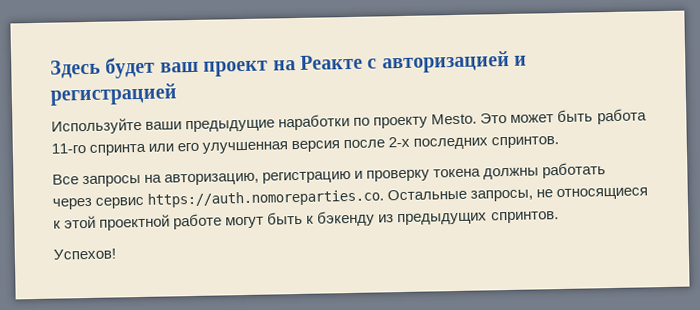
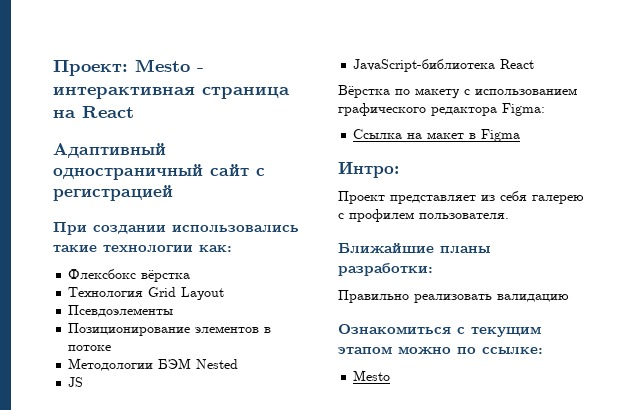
[50,50,528,79] [50,83,177,106] [51,108,647,135] [51,136,560,156] [52,162,607,188] [52,187,649,210] [53,210,559,231] [53,248,116,260] Здесь будет ваш проект на Реакте с авторизацией и регистрацией // Используйте ваши предыдущие наработки по проекту Mesto. Это может быть работа 11-го спринта или его улучшенная версия после 2-х последних спринтов. // Все запросы на авторизацию, регистрацию и проверку токена должны работать через сервис https://auth.nomoreparties.co. Остальные запросы, не относящиеся к этой проектной работе могут быть к бэкенду из предыдущих спринтов. // Успехов! -> [53,59,204,76] [53,87,290,99] [53,106,134,118] [53,143,166,158] [53,164,265,180] [53,185,173,201] [53,222,299,235] [53,245,232,252] [68,269,191,282] [68,287,225,300] [68,305,174,317] [68,323,272,336] [68,345,112,351] [68,358,239,371] [68,377,84,387] [353,59,535,72] [338,85,577,99] [338,103,545,116] [353,129,521,142] [338,161,399,178] [338,191,584,204] [338,209,509,222] [338,243,490,253] [338,263,433,276] [338,290,569,303] [338,324,541,337] [338,346,543,354] [353,370,391,381] Проект: Mesto - интерактивная страница на React // Адаптивный одностраничный сайт с регистрацией // При создании использовались такие технологии как: // Флексбокс вёрстка // Технология Grid Layout // Псевдоэлементы // Позиционирование элементов в потоке // Методологии БЭМ Nested // JS // JavaScript-библиотека React // Вёрстка по макету с использованием графического редактора Figma: // Ссылка на макет в Figma // Интро: // Проект представляет из себя галерею с профилем пользователя. // Ближайшие планы разработки: // Правильно реализовать валидацию // Ознакомиться с текущим этапом можно по ссылке: // Mesto

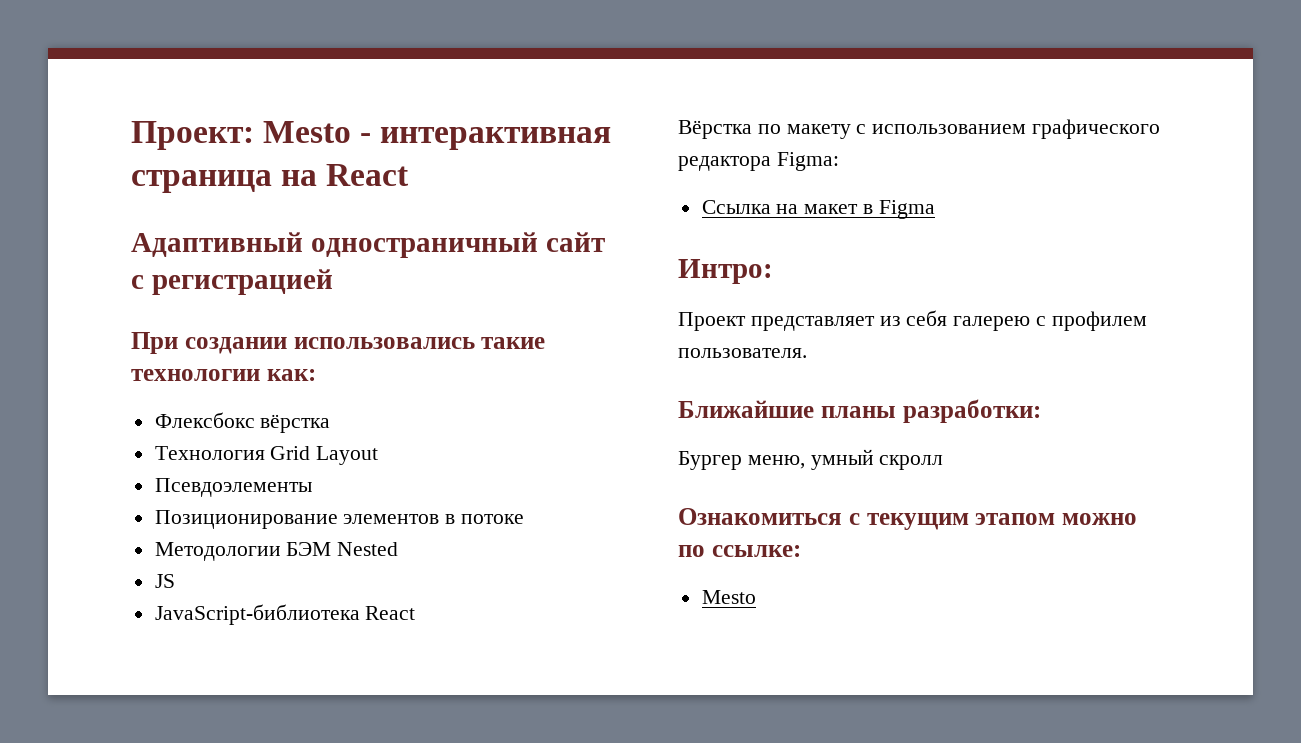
[338,290,569,303] Правильно реализовать валидацию -> [678,449,944,470] Бургер меню, умный скролл

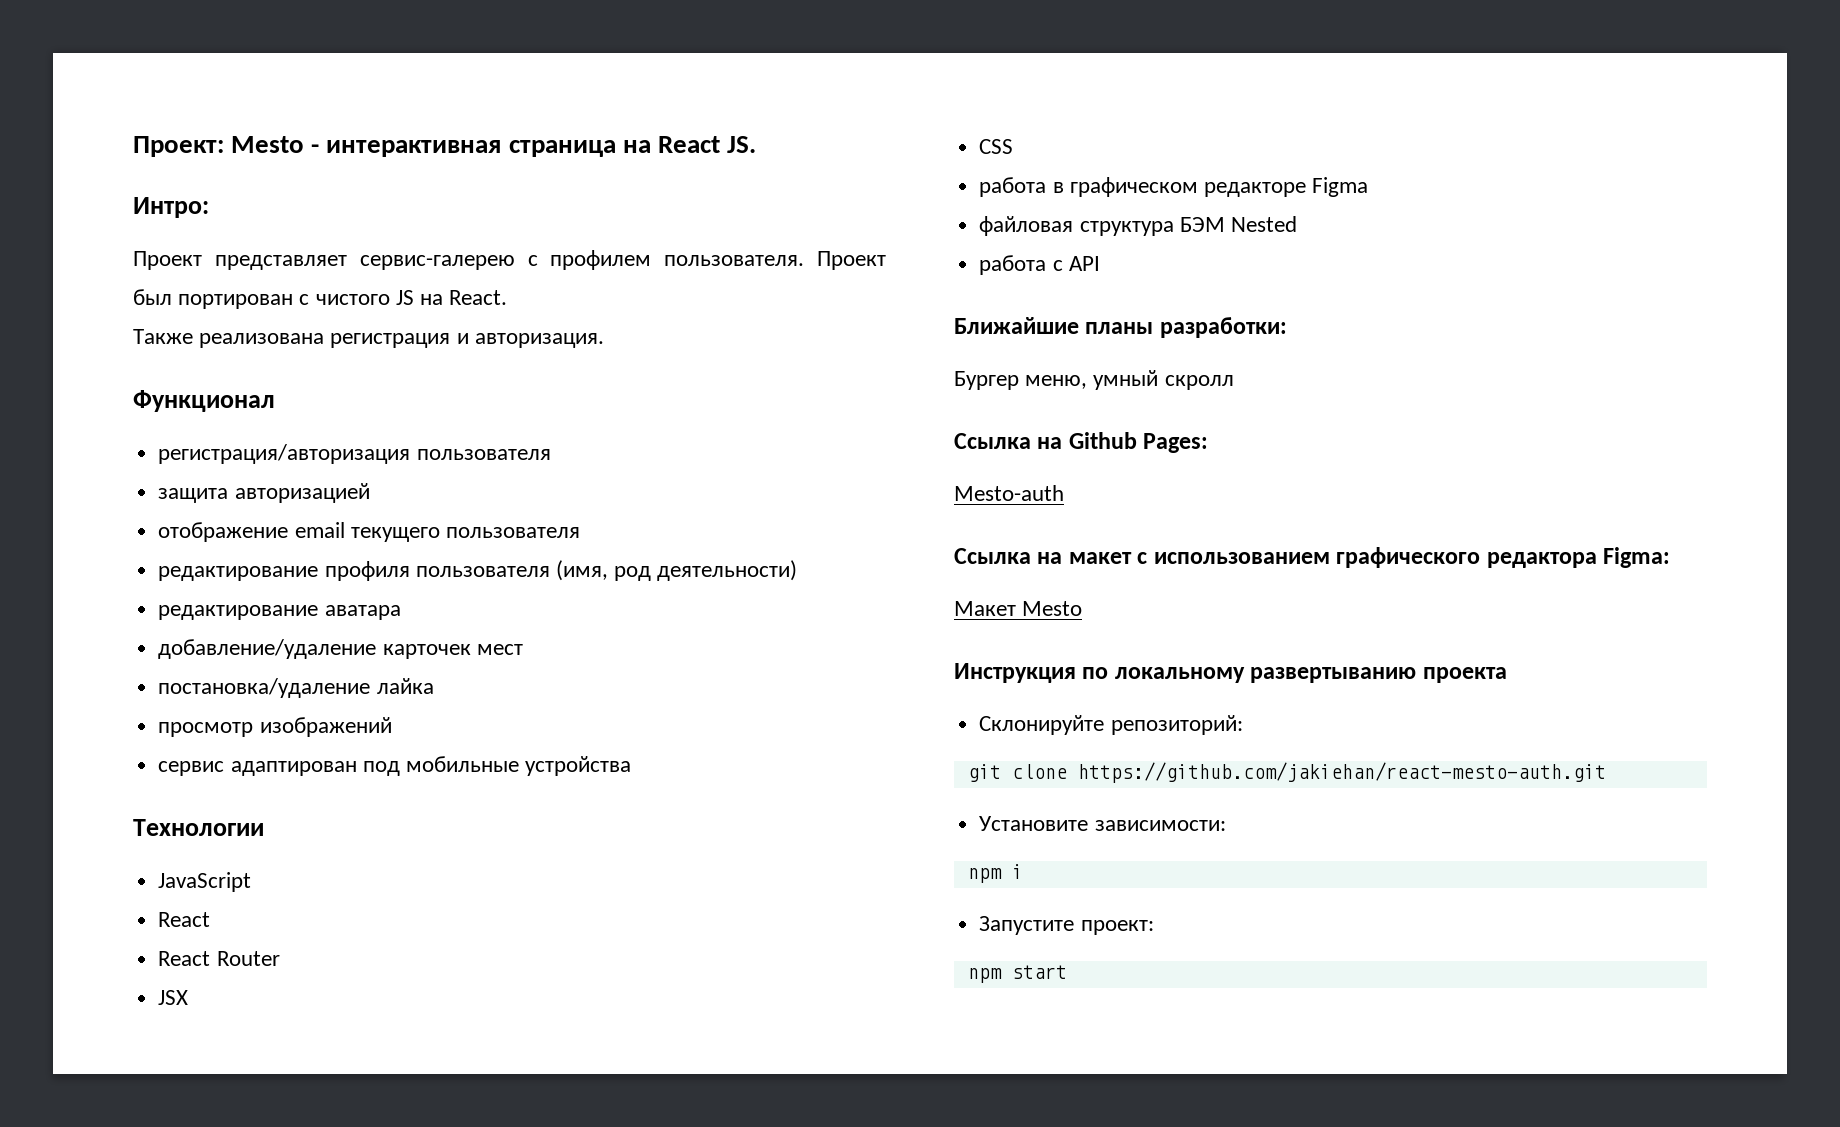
[131,232,605,258] [131,269,333,295] [131,332,546,354] [131,369,316,381] [154,412,331,433] [154,446,379,465] [154,478,312,497] [154,510,525,529] [154,542,399,561] [154,574,175,588] [154,604,416,625] [678,119,1161,139] [678,152,839,171] [701,200,935,219] // Адаптивный одностраничный сайт с регистрацией // При создании использовались такие технологии как: // Флексбокс вёрстка // Технология Grid Layout // Псевдоэлементы // Позиционирование элементов в потоке // Методологии БЭМ Nested // JS // JavaScript-библиотека React // Вёрстка по макету с использованием графического редактора Figma: // Ссылка на макет в Figma -> [727,136,757,153] JS.
[879,310,1031,331] из себя галерею -> [359,255,515,270] сервис-галерею
(807, 353) none -> [817,251,886,270] [133,289,508,309] [133,329,604,348] [133,390,275,412] [158,444,551,464] [158,483,370,503] [158,522,580,542] [158,560,798,581] [158,605,401,620] [158,639,523,659] [158,678,434,698] [158,717,392,737] [158,756,632,776] [133,819,264,836] [158,872,252,892] [158,912,211,927] [158,951,280,966] [158,990,189,1005] [979,139,1014,154] [979,177,1369,197] [979,216,1297,236] [979,255,1100,275] Проект был портирован с чистого JS на React. // Также реализована регистрация и авторизация. // Функционал // регистрация/авторизация пользователя // защита авторизацией // отображение email текущего пользователя // редактирование профиля пользователя (имя, род деятельности) // редактирование аватара // добавление/удаление карточек мест // постановка/удаление лайка // просмотр изображений // сервис адаптирован под мобильные устройства // Технологии // JavaScript // React // React Router // JSX // CSS // работа в графическом редакторе Figma // файловая структура БЭМ Nested // работа с API
[678,508,1137,530] [678,545,801,557] [701,590,756,604] Ознакомиться с текущим этапом можно по ссылке: // Mesto -> [954,432,1209,453] [954,485,1064,501] [954,547,1671,568] [954,601,1083,616] [954,663,1507,683] [979,715,1243,735] [967,762,1606,783] [979,816,1226,831] [967,864,1023,883] [979,916,1154,935] [967,965,1067,983] Ссылка на Github Pages: // Mesto-auth // Ссылка на макет с использованием графического редактора Figma: // Макет Mesto // Инструкция по локальному развертыванию проекта // Склонируйте репозиторий: // git clone https://github.com/jakiehan/react-mesto-auth.git // Установите зависимости: // npm i // Запустите проект: // npm start

